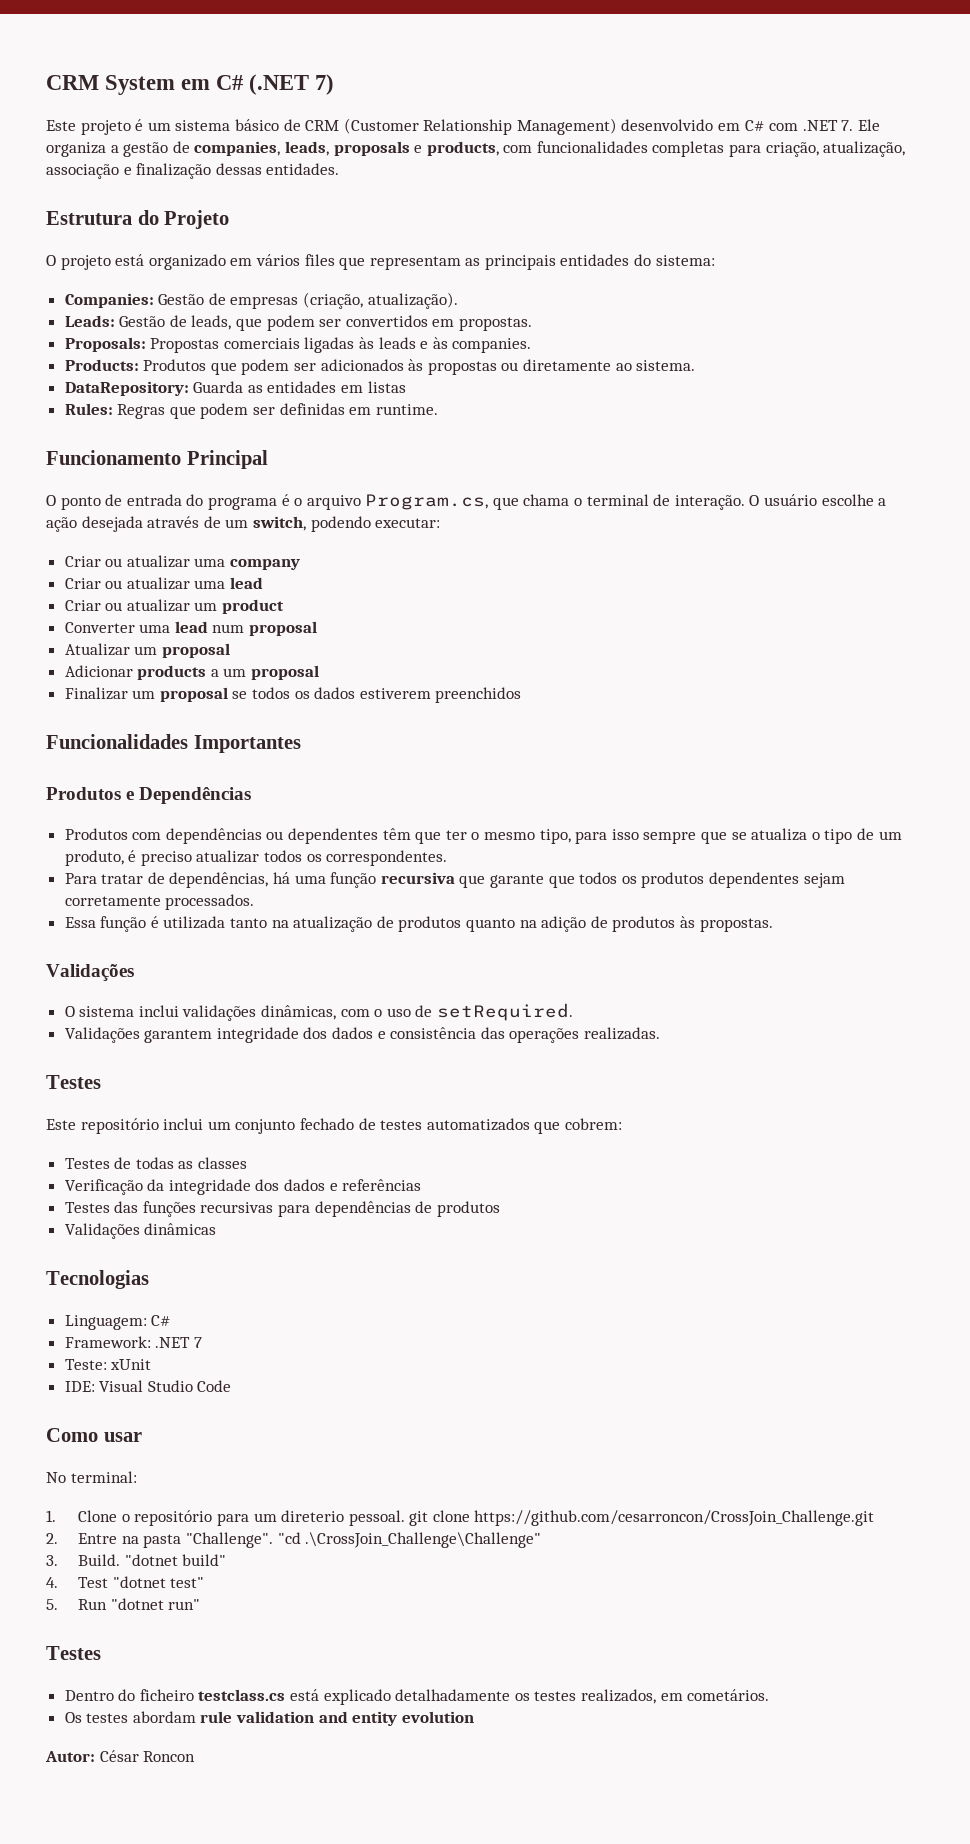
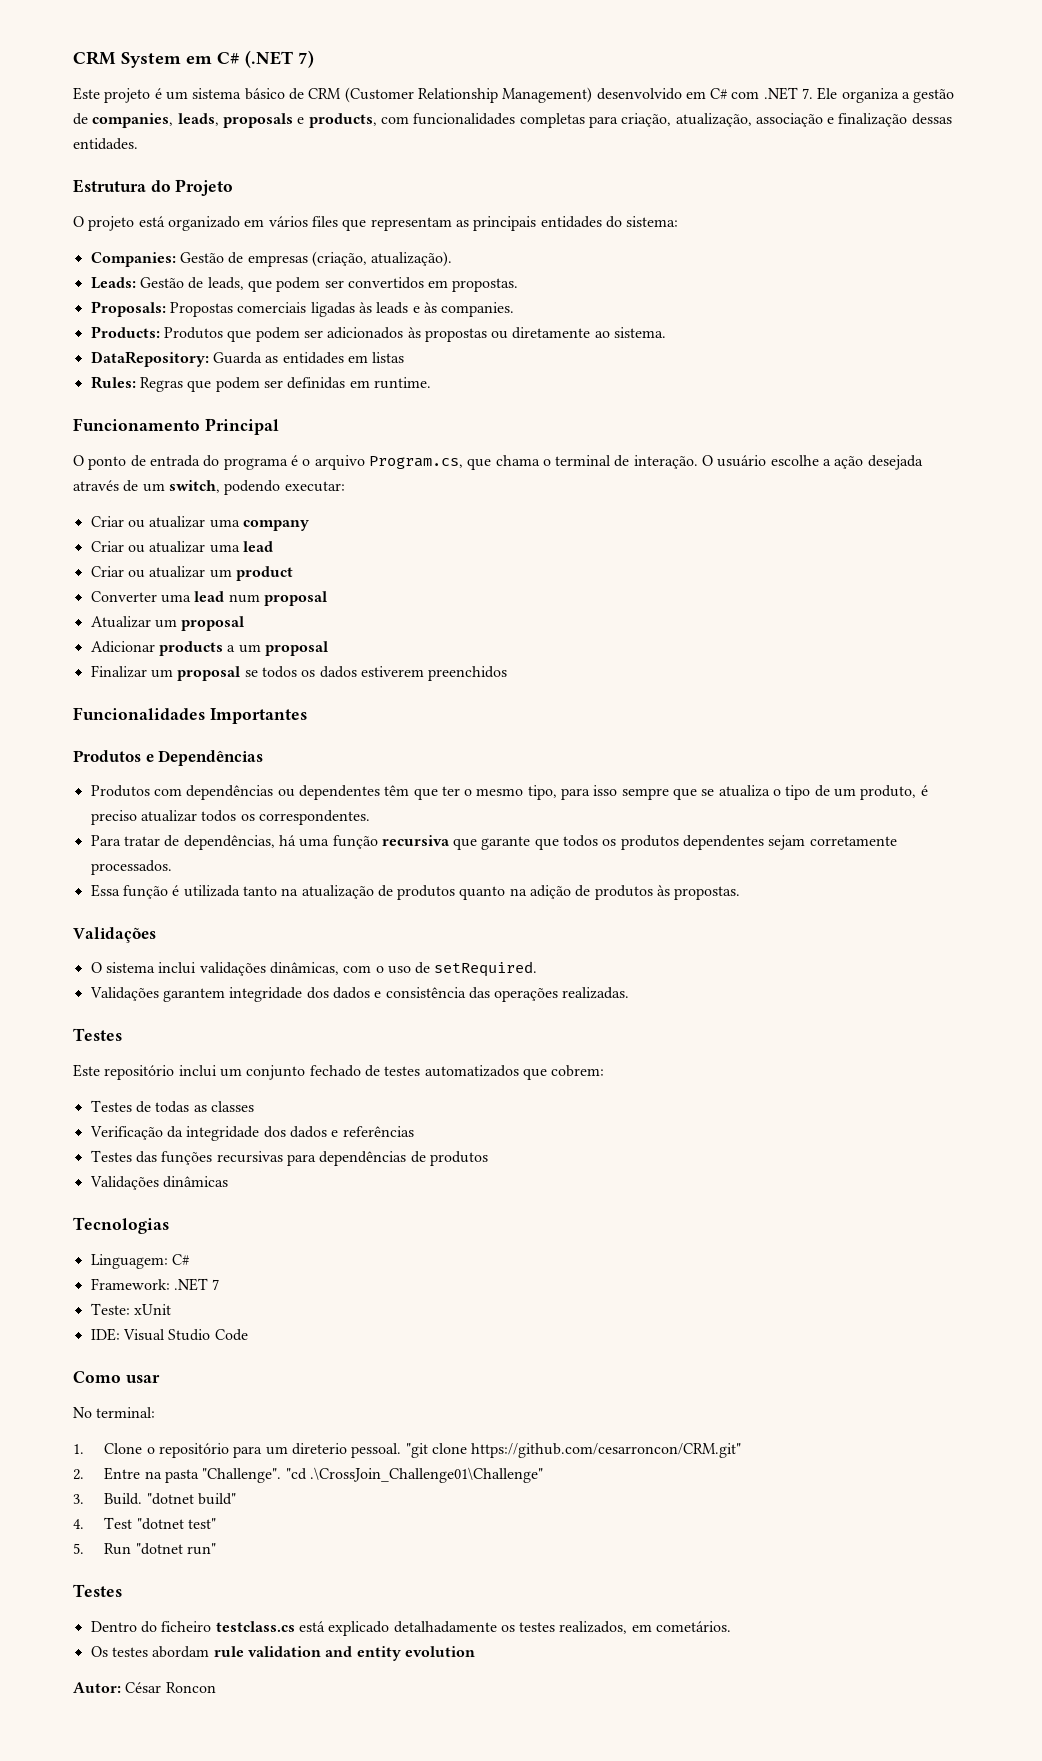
[409,1510,875,1526] git clone https://github.com/cesarroncon/CrossJoin_Challenge.git -> [405,1443,742,1458] "git clone https://github.com/cesarroncon/CRM.git"
[305,1532,542,1548] .\CrossJoin_Challenge\Challenge" -> [309,1467,543,1483] .\CrossJoin_Challenge01\Challenge"

